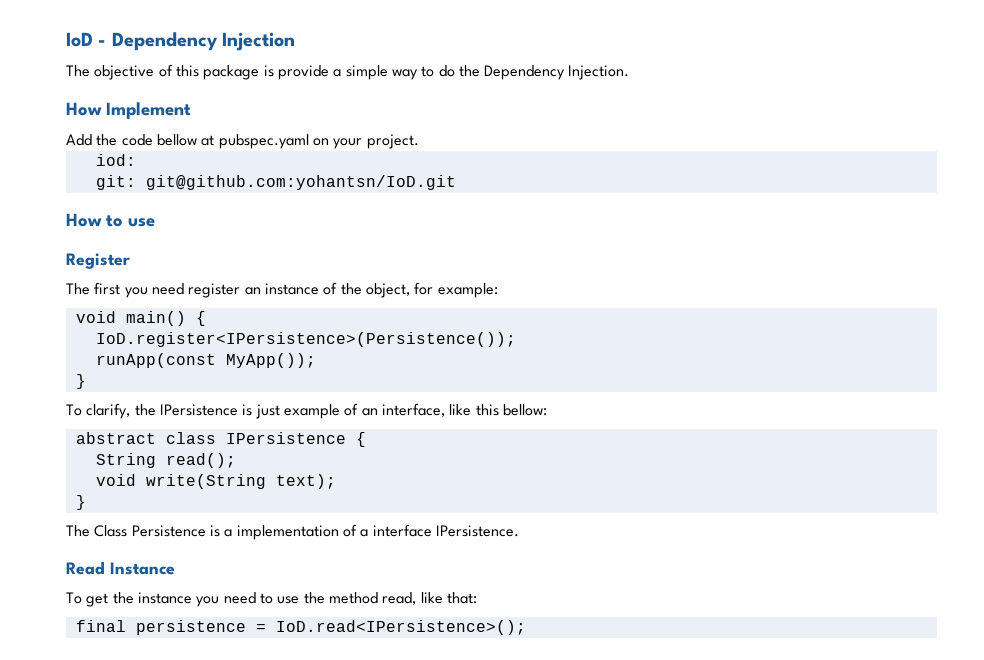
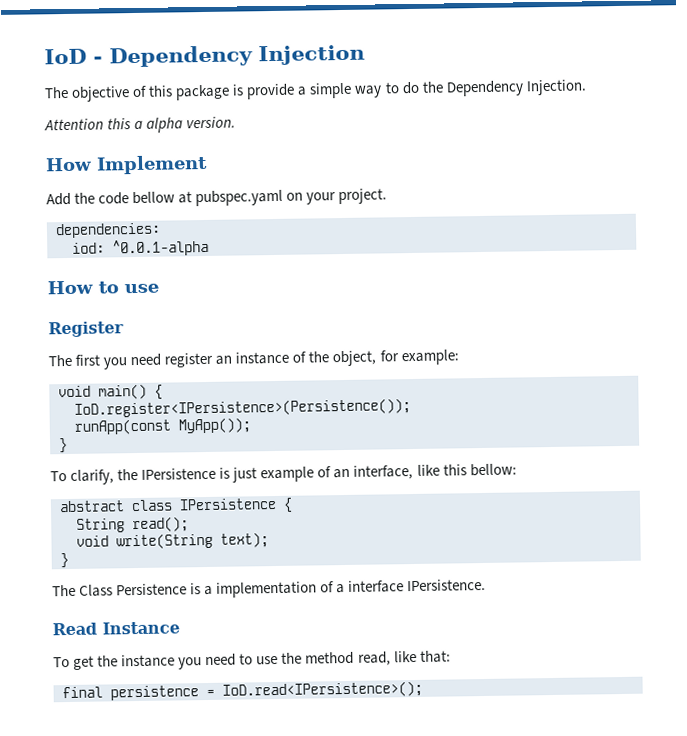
(630, 72) none -> [44,116,237,133] // Attention this a alpha version.
(419, 141) none -> [55,222,161,239] // dependencies:
[95,175,456,190] // git: git@github.com:yohantsn/IoD.git -> [112,238,209,257] ^0.0.1-alpha

